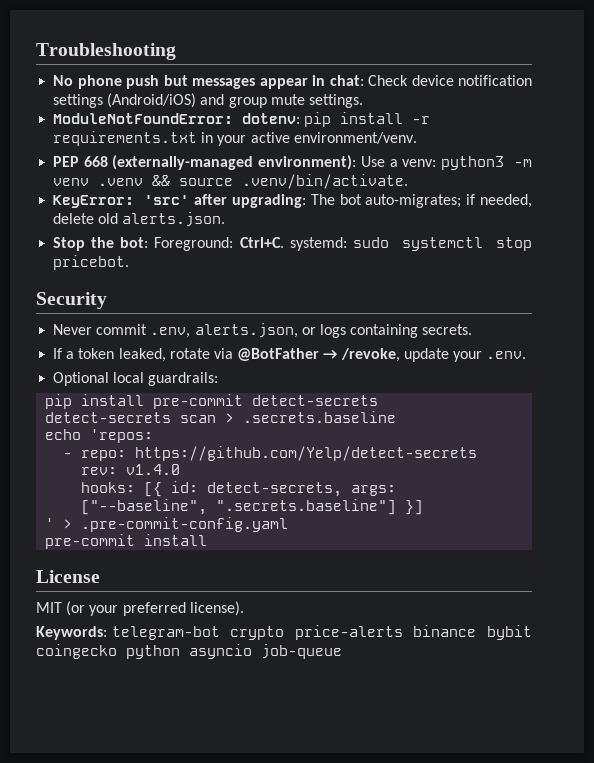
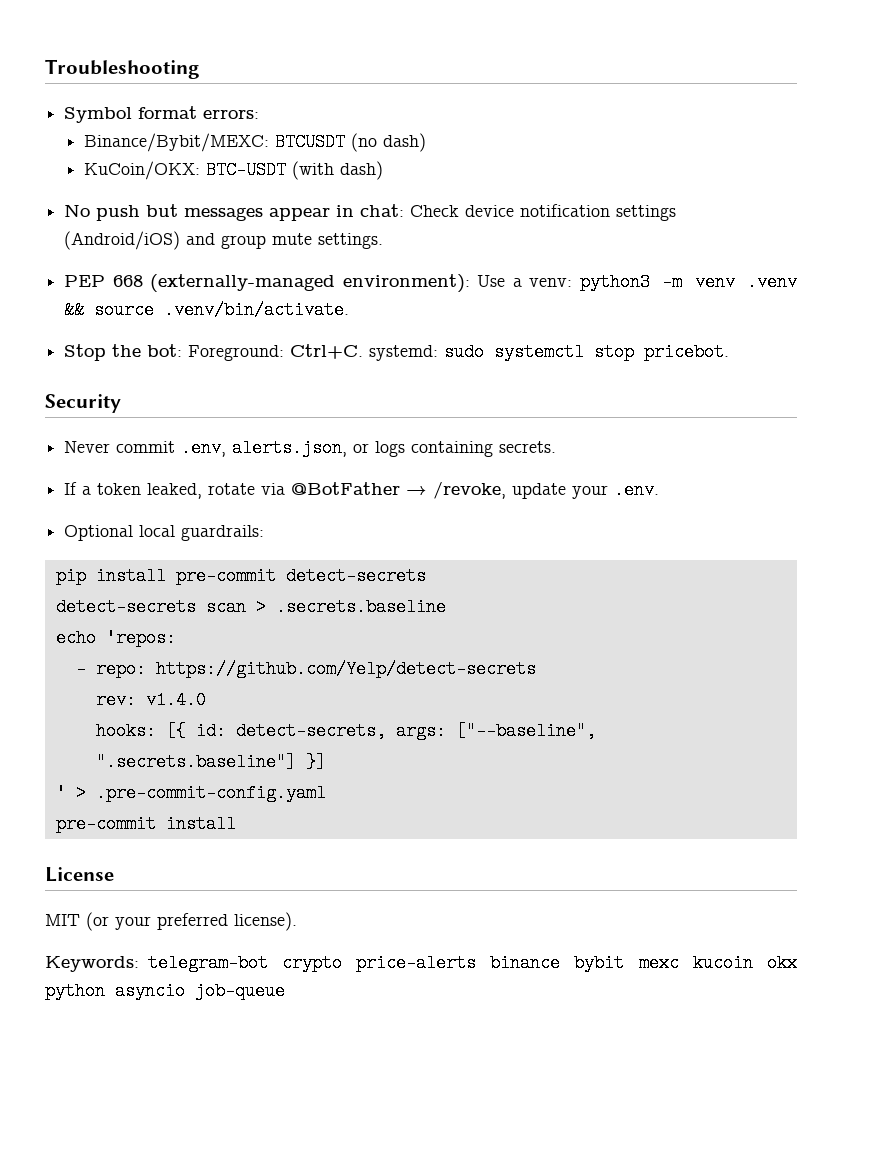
(176, 51) none -> [64,106,260,123] [84,133,427,152] [84,161,384,180] // Symbol format errors: // Binance/Bybit/MEXC: BTCUSDT (no dash) // KuCoin/OKX: BTC-USDT (with dash)
[77,75,122,89] phone -> (91, 210) none
[53,112,431,127] [53,131,417,146] // ModuleNotFoundError: dotenv: pip install -r requirements.txt in your active environment/venv. -> (384, 241) none
[53,194,532,208] [53,212,226,227] // KeyError: 'src' after upgrading: The bot auto-migrates; if needed, delete old alerts.json. -> (350, 310) none
[36,644,117,659] coingecko -> [638,954,797,972] mexc kucoin okx

